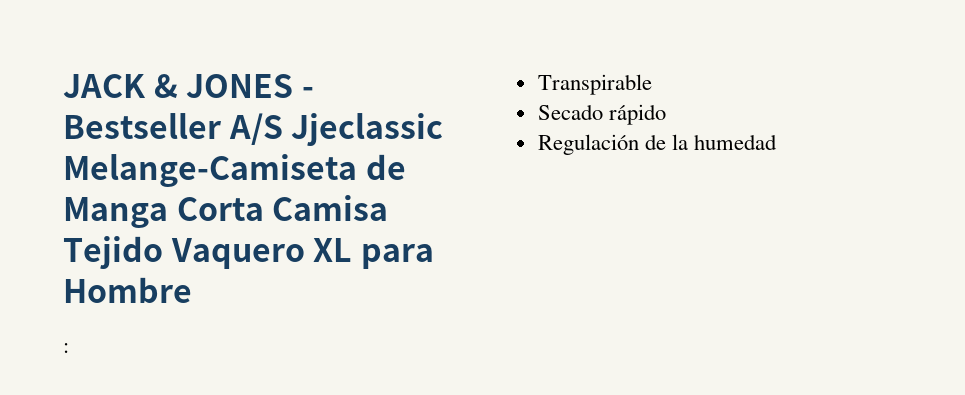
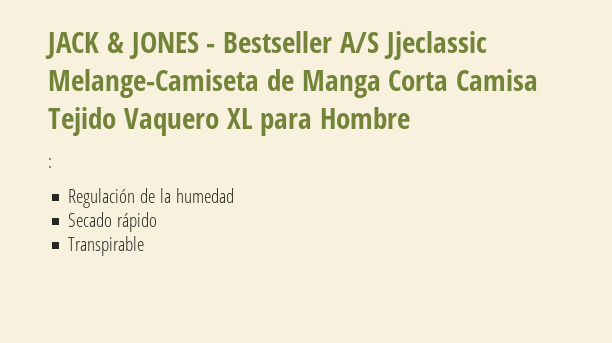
[537,74,652,95] [537,104,666,125] [537,134,777,155] Transpirable // Secado rápido // Regulación de la humedad -> [68,188,235,208] [68,212,158,232] [68,236,145,256] Regulación de la humedad // Secado rápido // Transpirable

